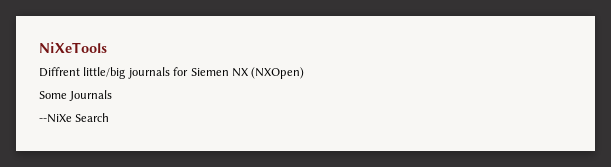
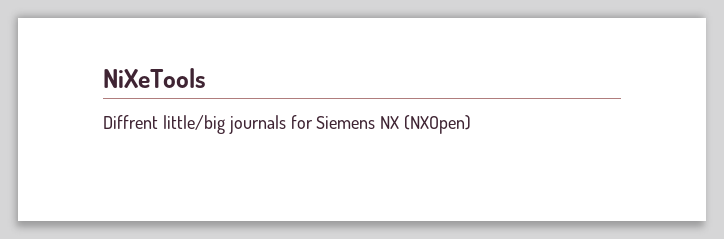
[190,68,229,76] Siemen -> [316,116,376,129] Siemens
[39,90,113,101] [39,113,110,123] // Some Journals // --NiXe Search -> (472, 124) none

